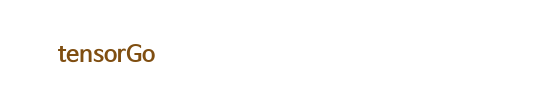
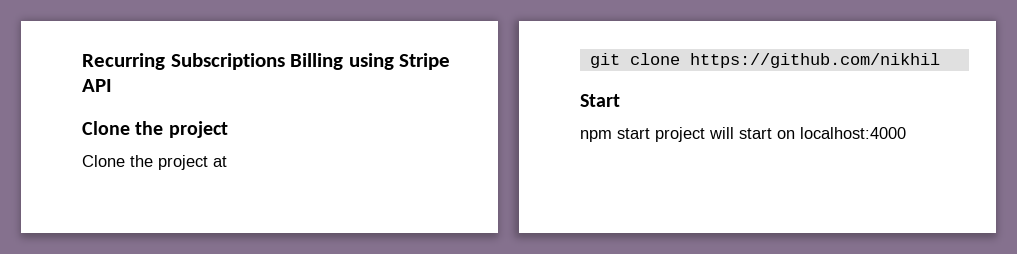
[58,44,155,63] tensorGo -> [82,53,451,70] [82,79,112,92] [82,121,228,138] [82,155,227,170] [589,53,940,68] [580,94,620,107] [580,127,906,142] Recurring Subscriptions Billing using Stripe API // Clone the project // Clone the project at // git clone https://github.com/nikhil // Start // npm start project will start on localhost:4000

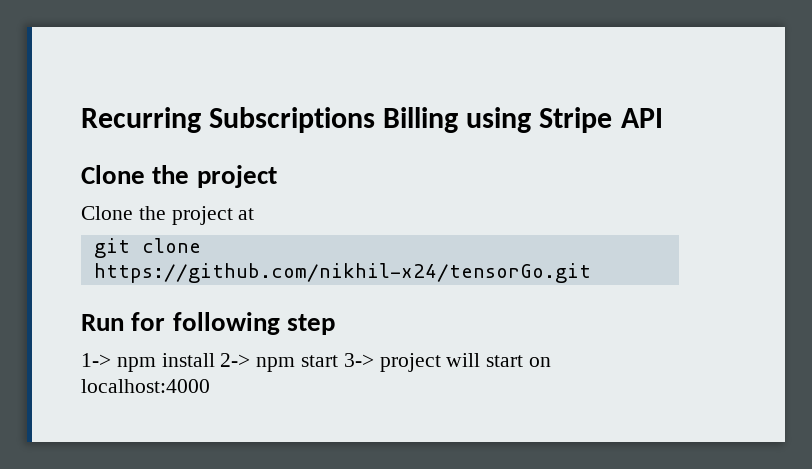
[689,53,940,68] [580,94,620,107] https://github.com/nikhil // Start // -> [93,263,591,283] [81,312,335,335] [81,353,251,372] https://github.com/nikhil-x24/tensorGo.git // Run for following step // 1-> npm install 2->
(650, 133) none -> [343,353,374,367] 3->

